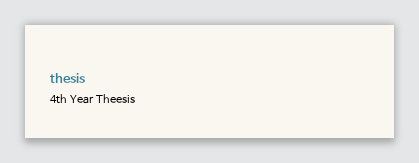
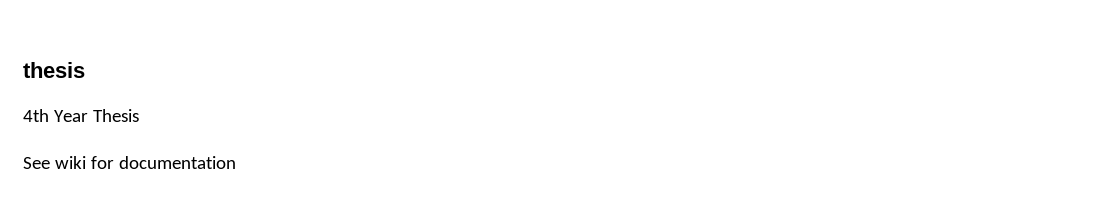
[95,94,135,103] Theesis -> [92,109,139,122] [23,156,236,169] Thesis // See wiki for documentation

